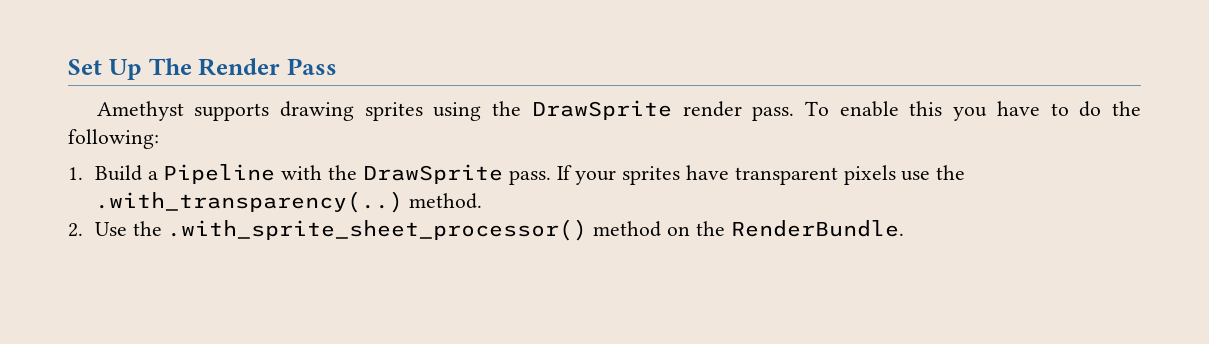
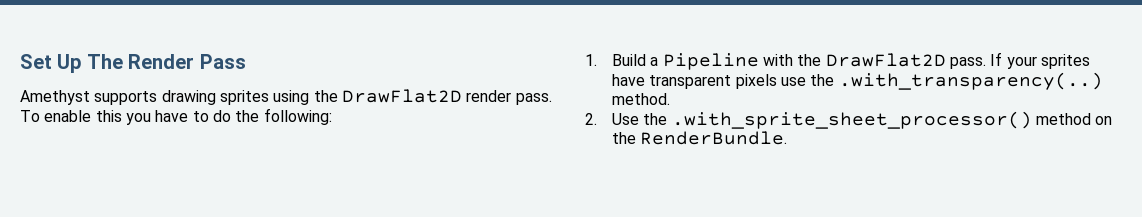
[531,100,672,120] DrawSprite -> [341,89,462,103] DrawFlat2D
[362,164,503,184] DrawSprite -> [825,53,946,67] DrawFlat2D

